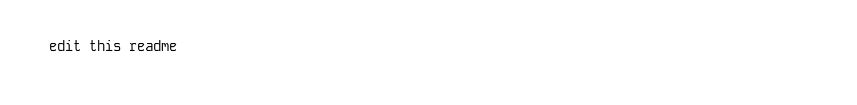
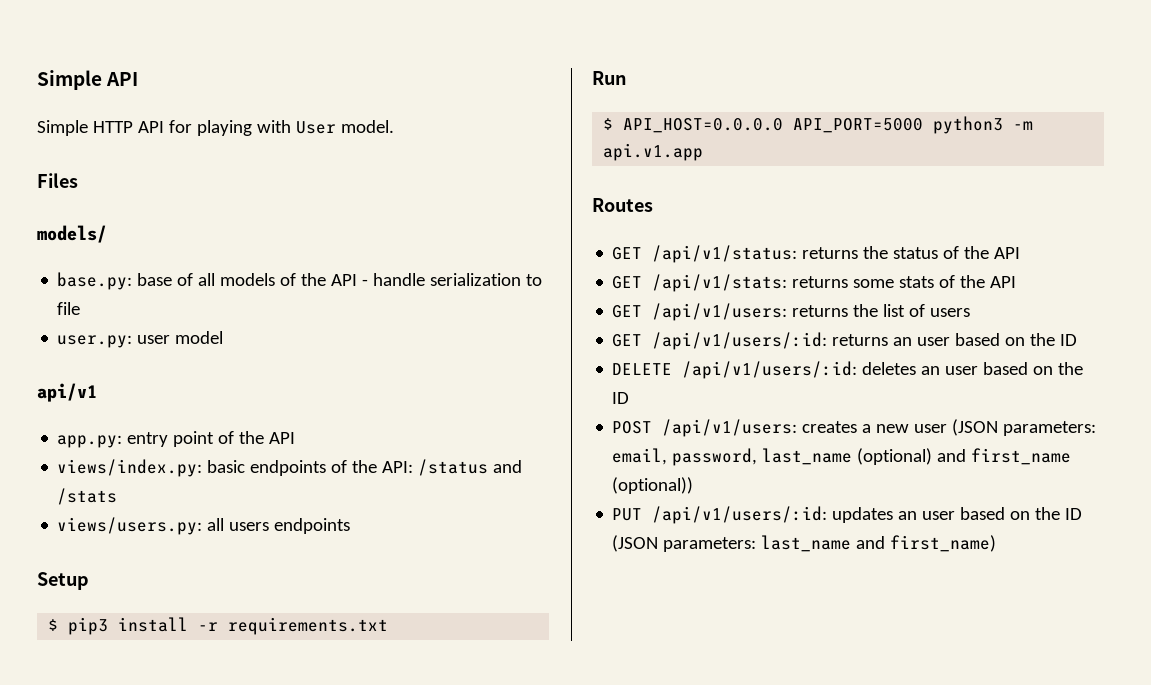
[49,40,177,51] edit this readme -> [37,70,139,90] [37,120,394,136] [37,173,78,188] [37,225,107,243] [57,272,543,290] [57,302,81,315] [57,331,224,348] [37,383,97,402] [57,431,296,448] [57,459,523,477] [57,488,118,505] [57,517,351,535] [37,572,89,590] [48,617,389,635] [592,71,627,85] [603,116,1034,134] [603,143,704,161] [592,198,653,212] [612,245,1021,263] [612,274,1017,292] [612,303,971,321] [612,332,1078,350] [612,361,1084,379] [612,392,630,404] [612,419,1097,437] [612,448,1072,466] [612,477,694,494] [612,506,1083,524] [612,535,997,552] Simple API // Simple HTTP API for playing with User model. // Files // models/ // base.py: base of all models of the API - handle serialization to file // user.py: user model // api/v1 // app.py: entry point of the API // views/index.py: basic endpoints of the API: /status and /stats // views/users.py: all users endpoints // Setup // $ pip3 install -r requirements.txt // Run // $ API_HOST=0.0.0.0 API_PORT=5000 python3 -m api.v1.app // Routes // GET /api/v1/status: returns the status of the API // GET /api/v1/stats: returns some stats of the API // GET /api/v1/users: returns the list of users // GET /api/v1/users/:id: returns an user based on the ID // DELETE /api/v1/users/:id: deletes an user based on the ID // POST /api/v1/users: creates a new user (JSON parameters: email, password, last_name (optional) and first_name (optional)) // PUT /api/v1/users/:id: updates an user based on the ID (JSON parameters: last_name and first_name)

